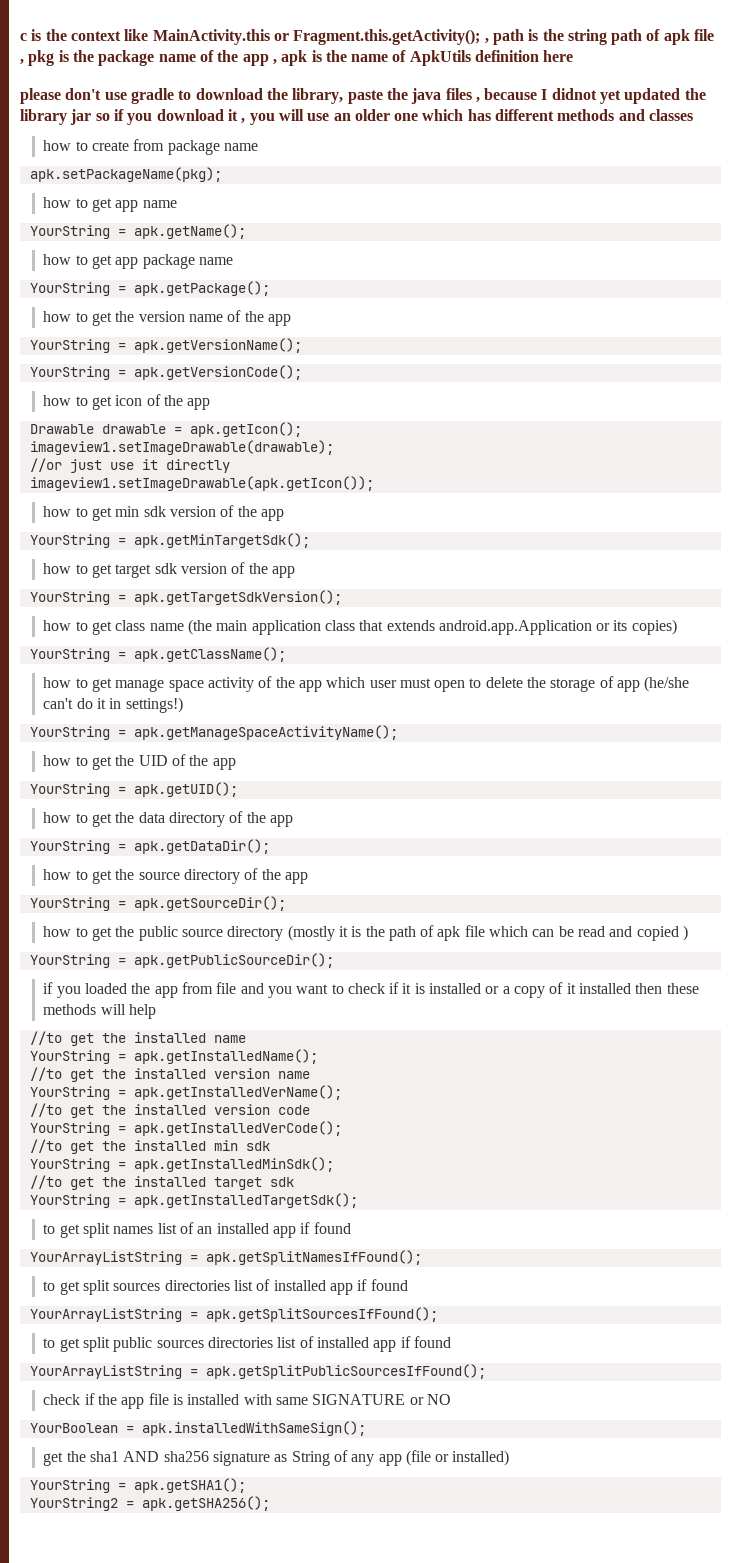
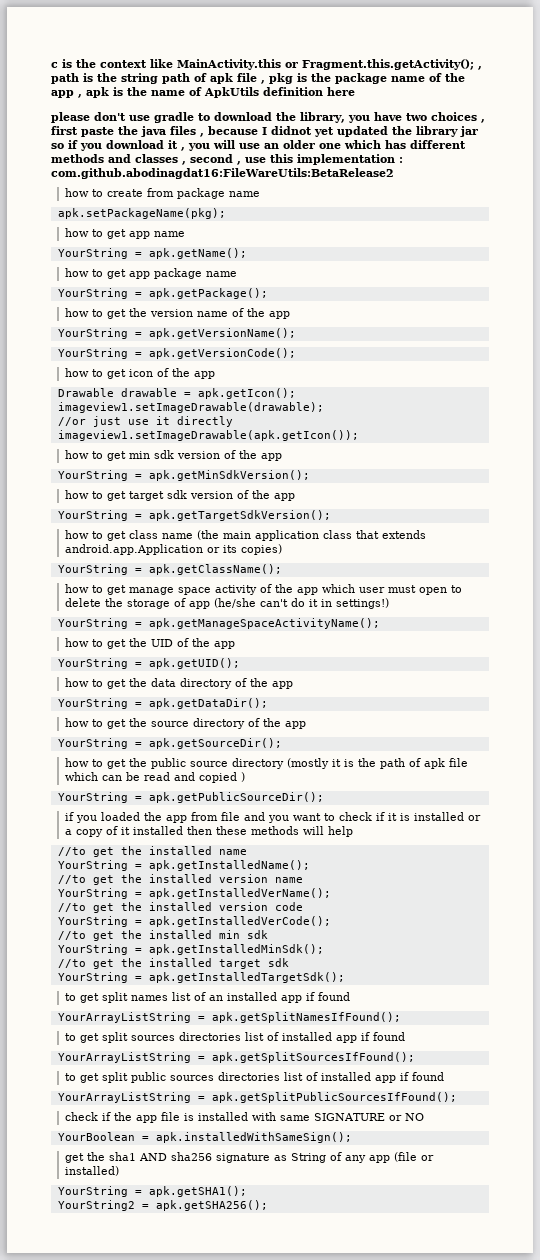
(344, 96) none -> [348,112,485,123] [51,126,78,135] you have two choices , first
(694, 115) none -> [182,154,403,165] [51,168,394,179] , second , use this implementation : com.github.abodinagdat16:FileWareUtils:BetaRelease2
[133,533,310,548] apk.getMinTargetSdk(); -> [148,470,310,481] apk.getMinSdkVersion();

